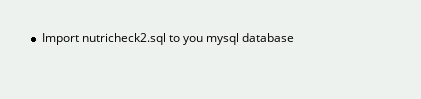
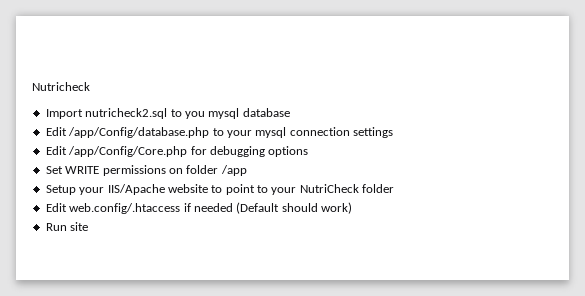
(41, 39) none -> [32,82,90,91] Nutricheck //
(295, 37) none -> [45,127,393,138] [45,146,309,157] [45,165,247,176] [45,184,395,195] [45,202,352,214] [45,222,89,231] // Edit /app/Config/database.php to your mysql connection settings // Edit /app/Config/Core.php for debugging options // Set WRITE permissions on folder /app // Setup your IIS/Apache website to point to your NutriCheck folder // Edit web.config/.htaccess if needed (Default should work) // Run site

